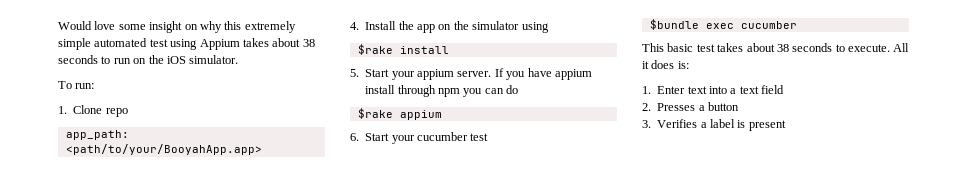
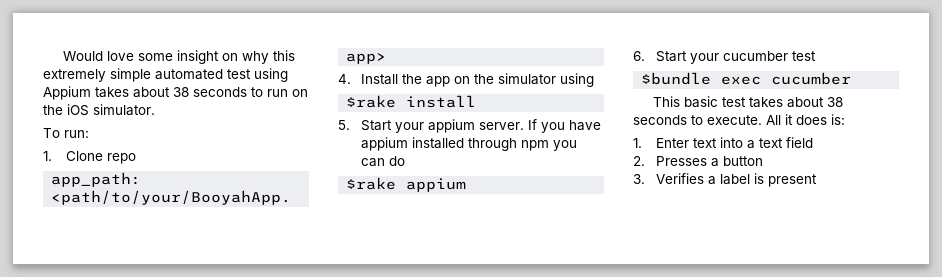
[365,85,396,94] install -> [411,137,464,149] installed

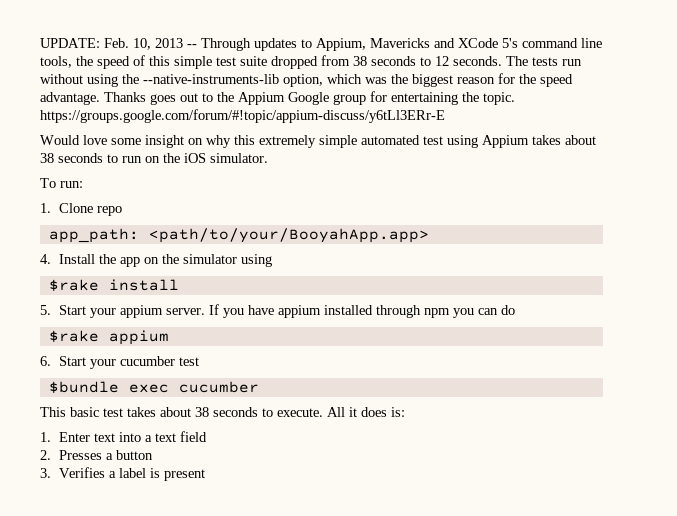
(63, 56) none -> [40,38,602,51] [40,55,582,69] [40,73,573,87] [40,91,515,105] [40,109,445,123] UPDATE: Feb. 10, 2013 -- Through updates to Appium, Mavericks and XCode 5's command line tools, the speed of this simple test suite dropped from 38 seconds to 12 seconds. The tests run without using the --native-instruments-lib option, which was the biggest reason for the speed advantage. Thanks goes out to the Appium Google group for entertaining the topic. https://groups.google.com/forum/#!topic/appium-discuss/y6tLl3ERr-E //

